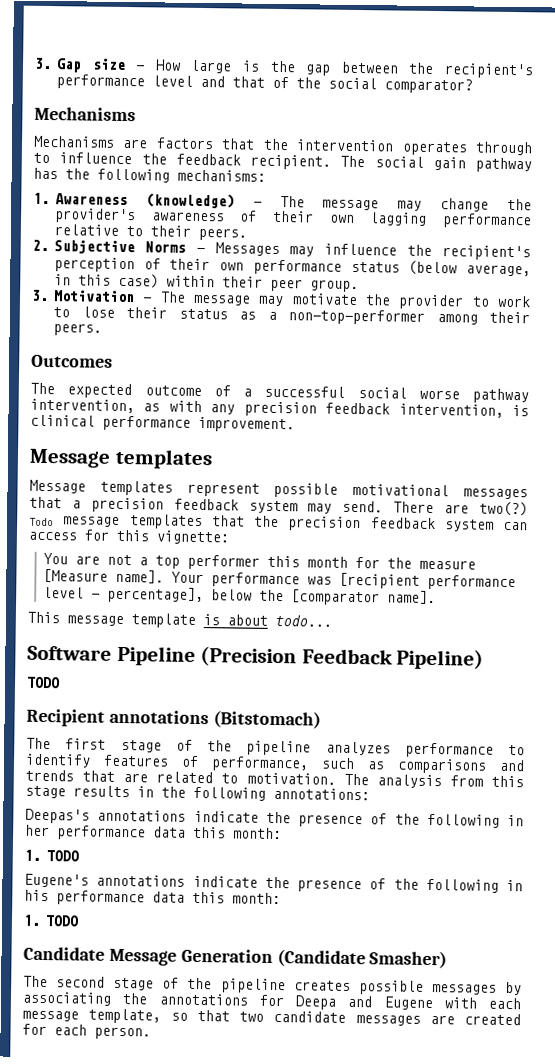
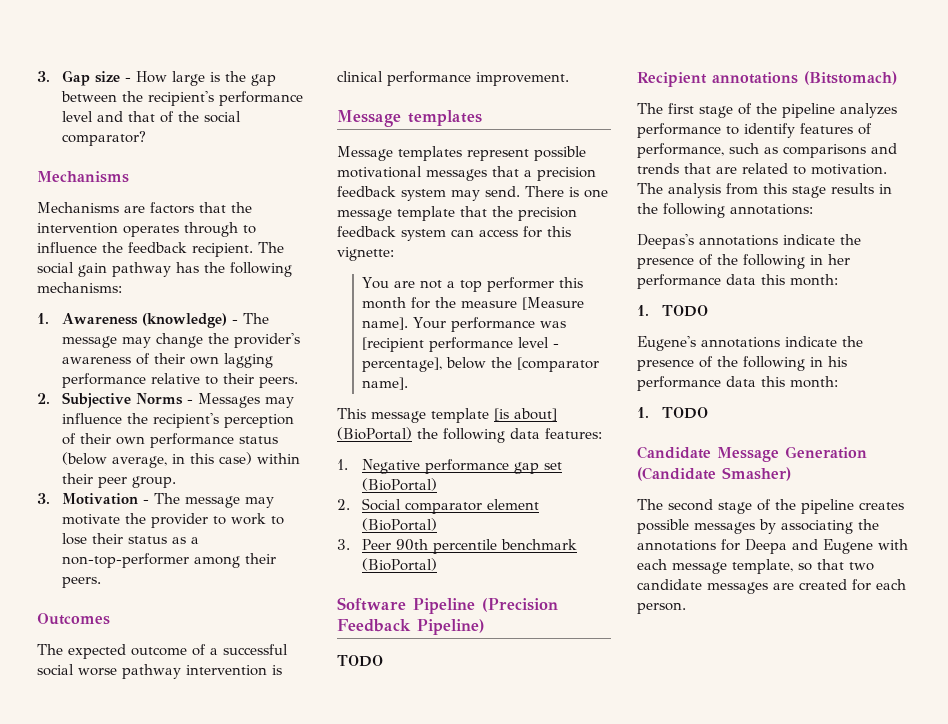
[30,398,504,418] intervention, as with any precision feedback intervention, -> [186,665,267,676] intervention
[444,501,529,517] [29,514,203,530] are two(?) Todo message templates -> [569,187,608,198] [337,206,455,221] is one message template
[203,614,332,627] is about todo... -> [494,408,557,421] [337,427,602,443] [337,459,563,474] [362,478,438,491] [337,498,540,514] [362,518,438,531] [337,539,578,554] [362,558,438,571] [is about] (BioPortal) the following data features: // 1. Negative performance gap set (BioPortal) // 2. Social comparator element (BioPortal) // 3. Peer 90th percentile benchmark (BioPortal)

